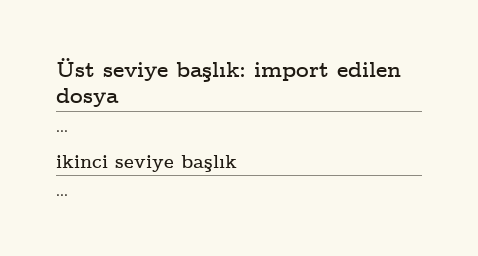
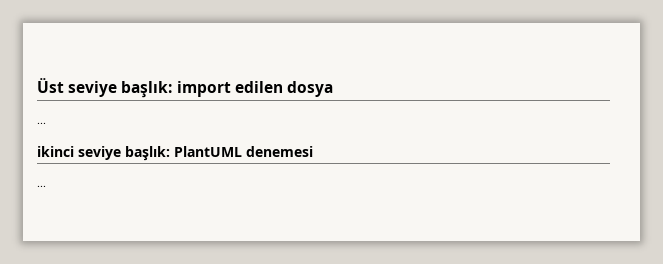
[181,155,237,172] başlık -> [125,146,313,161] başlık: PlantUML denemesi

